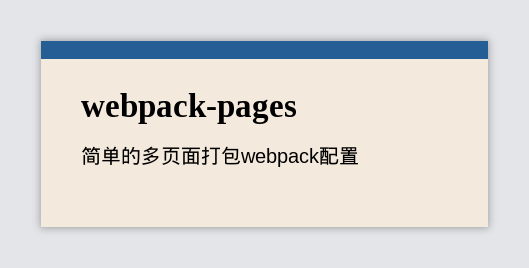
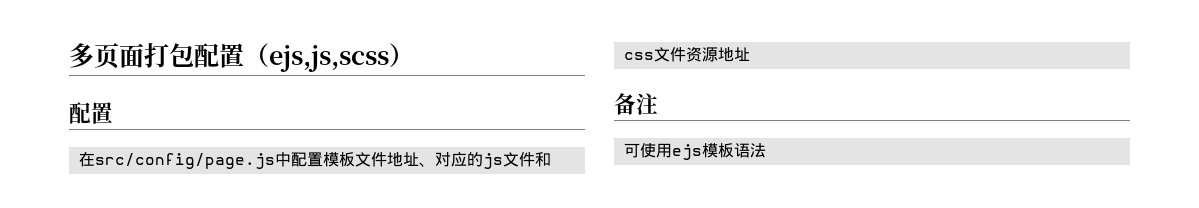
[81,93,297,124] [81,146,359,167] webpack-pages // 简单的多页面打包webpack配置 -> [69,43,414,72] [69,102,113,124] [78,152,551,169] [623,47,750,62] [614,93,658,115] [623,143,766,160] 多页面打包配置（ejs,js,scss） // 配置 // 在src/config/page.js中配置模板文件地址、对应的js文件和css文件资源地址 // 备注 // 可使用ejs模板语法

